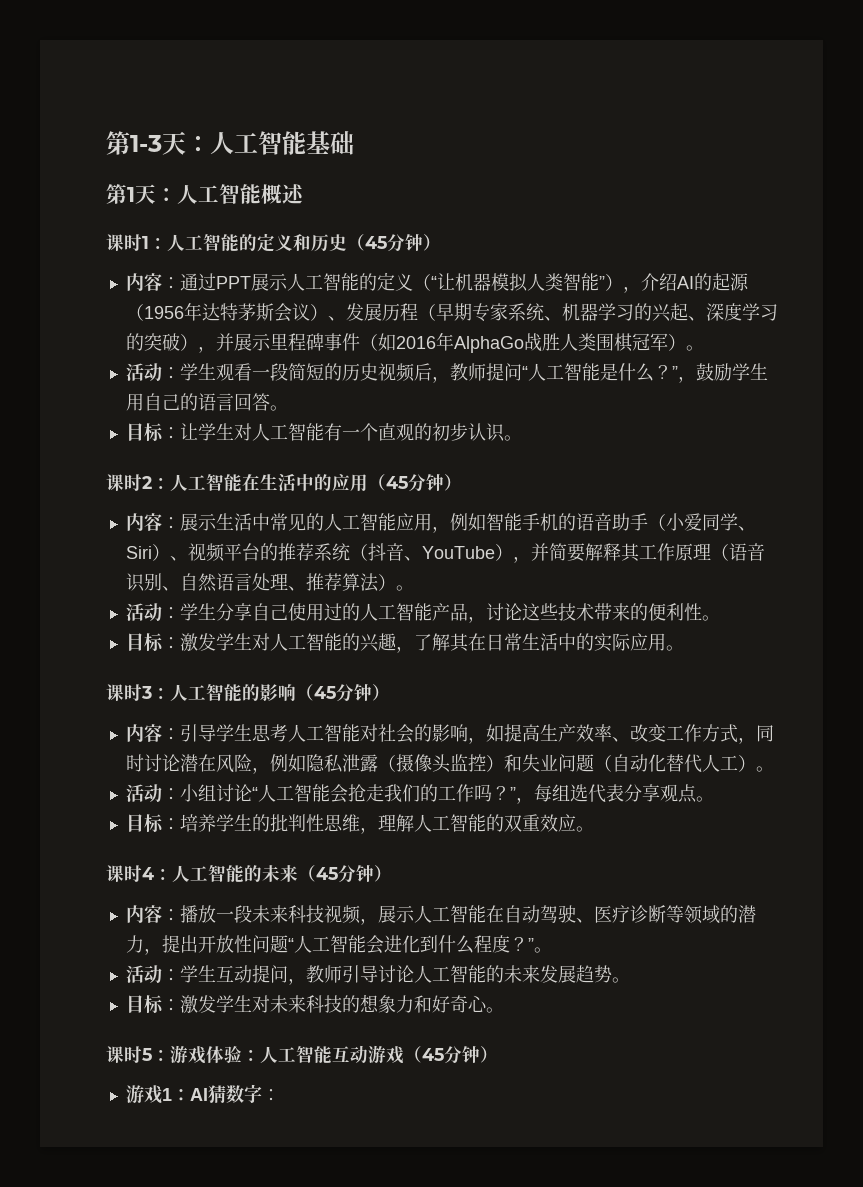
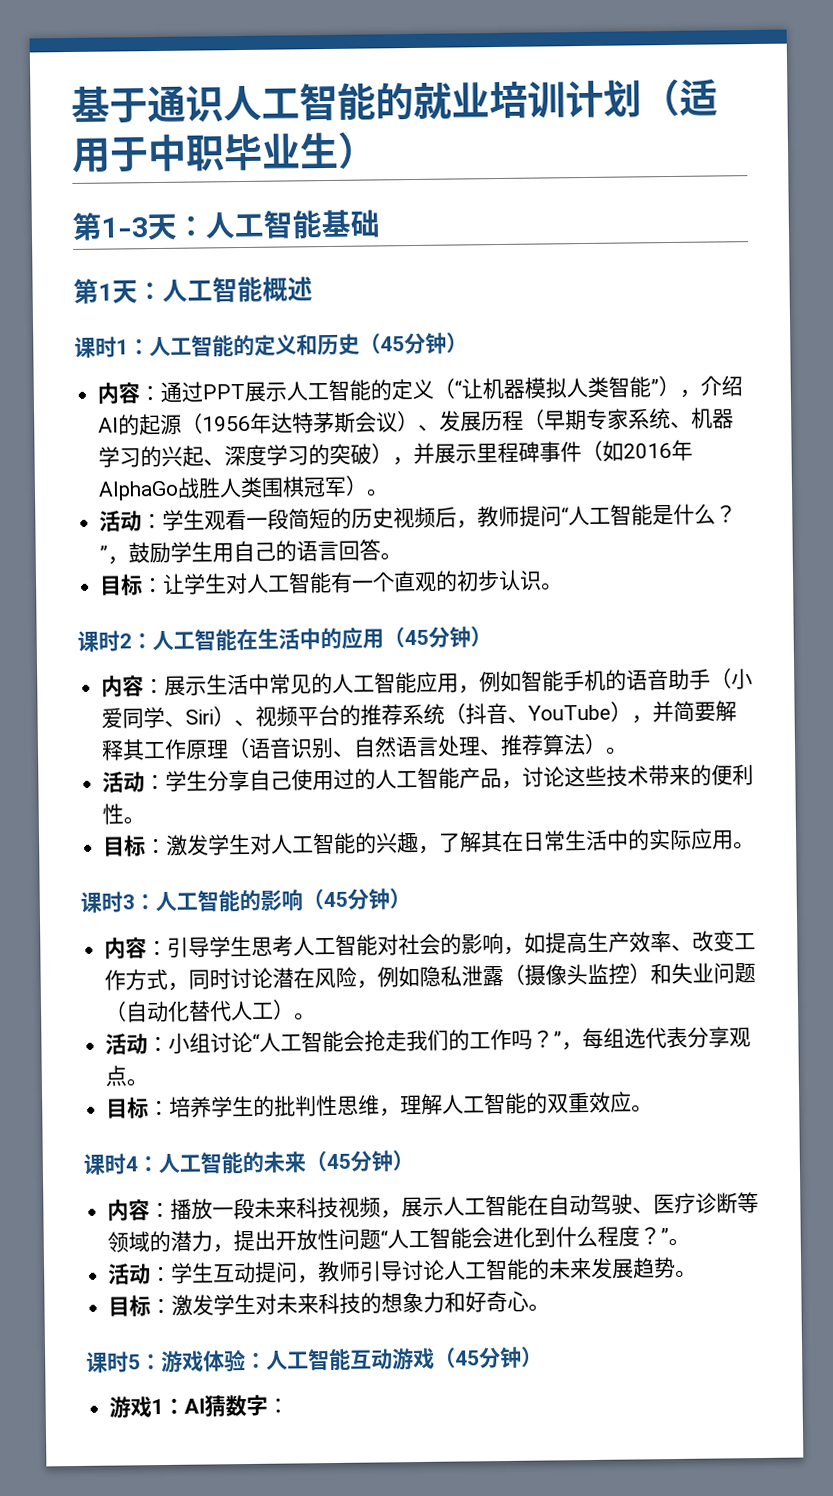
(106, 143) none -> [71,78,718,123] [71,131,377,173] 基于通识人工智能的就业培训计划（适用于中职毕业生） //

